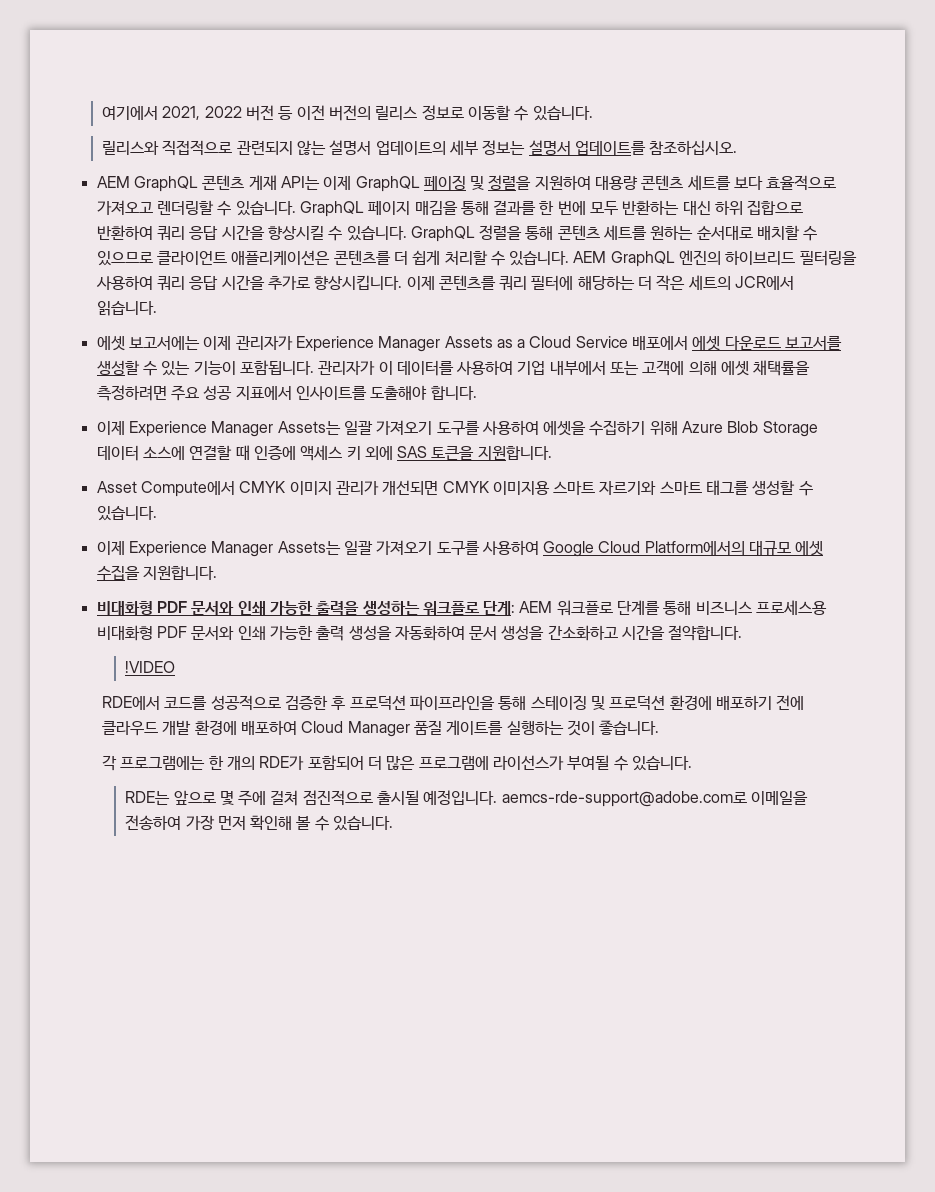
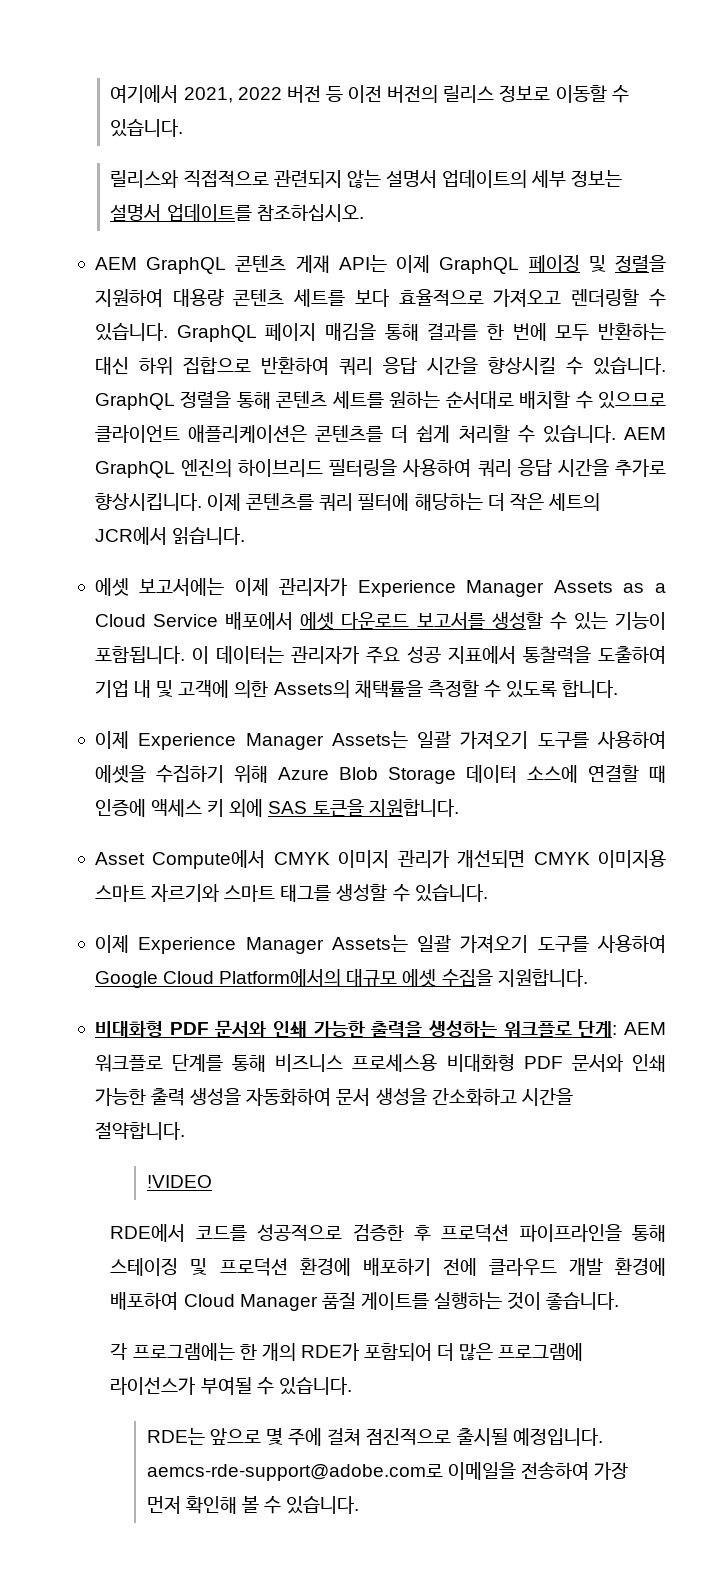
[318,360,811,376] [96,385,428,401] 관리자가 이 데이터를 사용하여 기업 내부에서 또는 고객에 의해 에셋 채택률을 측정하려면 주요 성공 지표에서 인사이트를 도출해야 -> [191,646,666,664] [94,680,558,698] 이 데이터는 관리자가 주요 성공 지표에서 통찰력을 도출하여 기업 내 및 고객에 의한 Assets의 채택률을 측정할 수 있도록

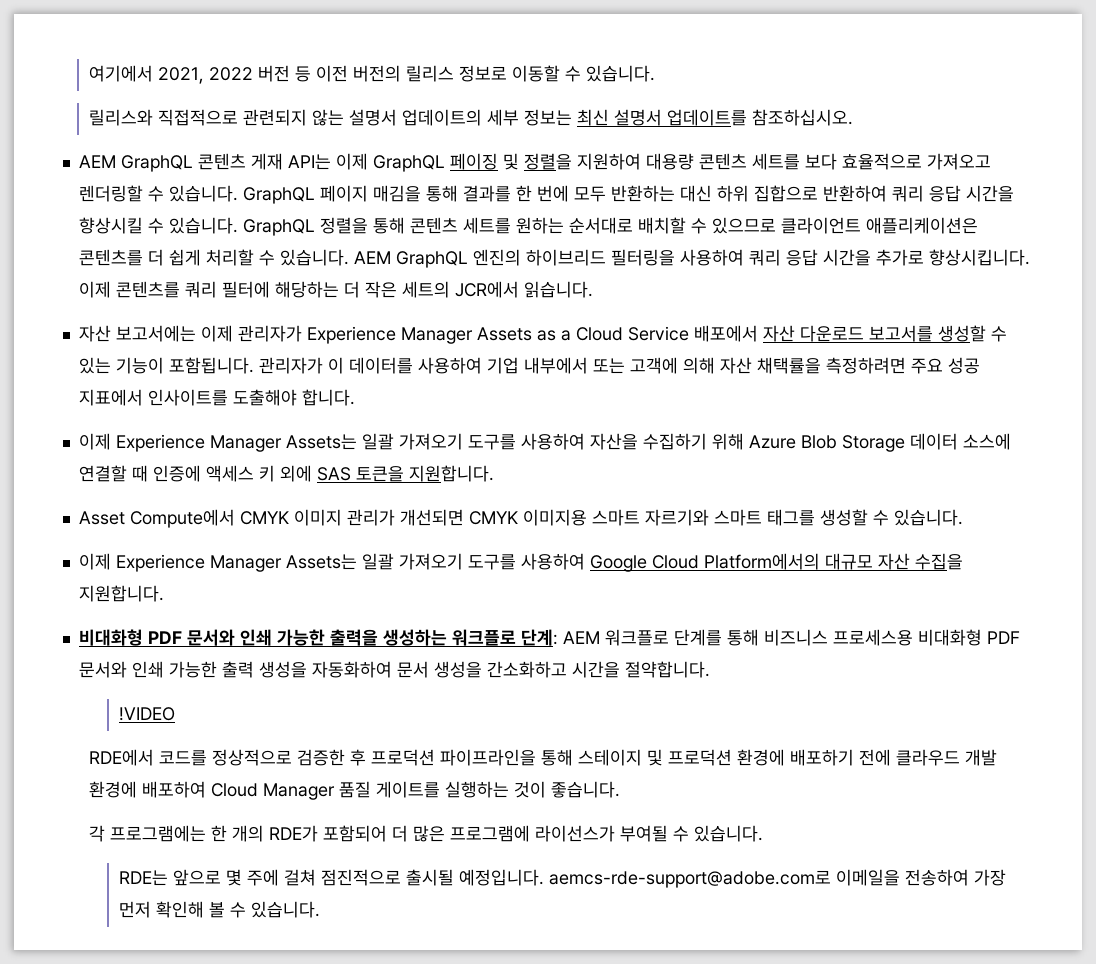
(623, 178) none -> [577,109,610,126] 최신
[94,578,129,596] 에셋 -> [78,325,111,342] 자산
[300,612,335,630] 에셋 -> [762,325,795,342] 자산
[191,646,666,664] [94,680,558,698] 이 데이터는 관리자가 주요 성공 지표에서 통찰력을 도출하여 기업 내 및 고객에 의한 Assets의 채택률을 측정할 수 있도록 -> [258,357,980,374] [78,389,297,406] 관리자가 이 데이터를 사용하여 기업 내부에서 또는 고객에 의해 자산 채택률을 측정하려면 주요 성공 지표에서 인사이트를 도출해야
[94,765,146,783] 에셋을 -> [589,433,638,450] 자산을
[402,969,437,987] 에셋 -> [877,553,910,570] 자산
[257,1224,343,1241] 성공적으로 -> [212,749,293,766] 정상적으로
[110,1258,179,1276] 스테이징 -> [578,749,643,766] 스테이지

